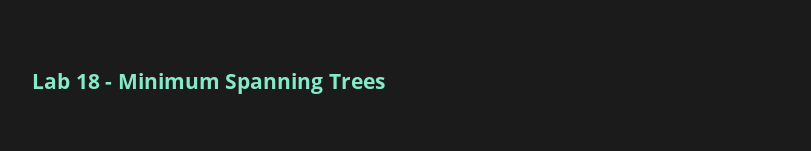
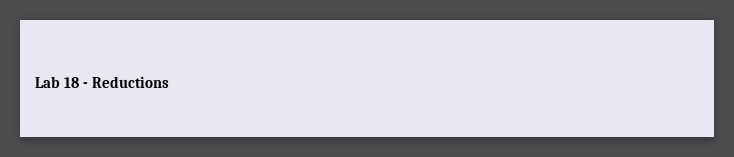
[117,73,385,94] Minimum Spanning Trees -> [91,76,169,88] Reductions

